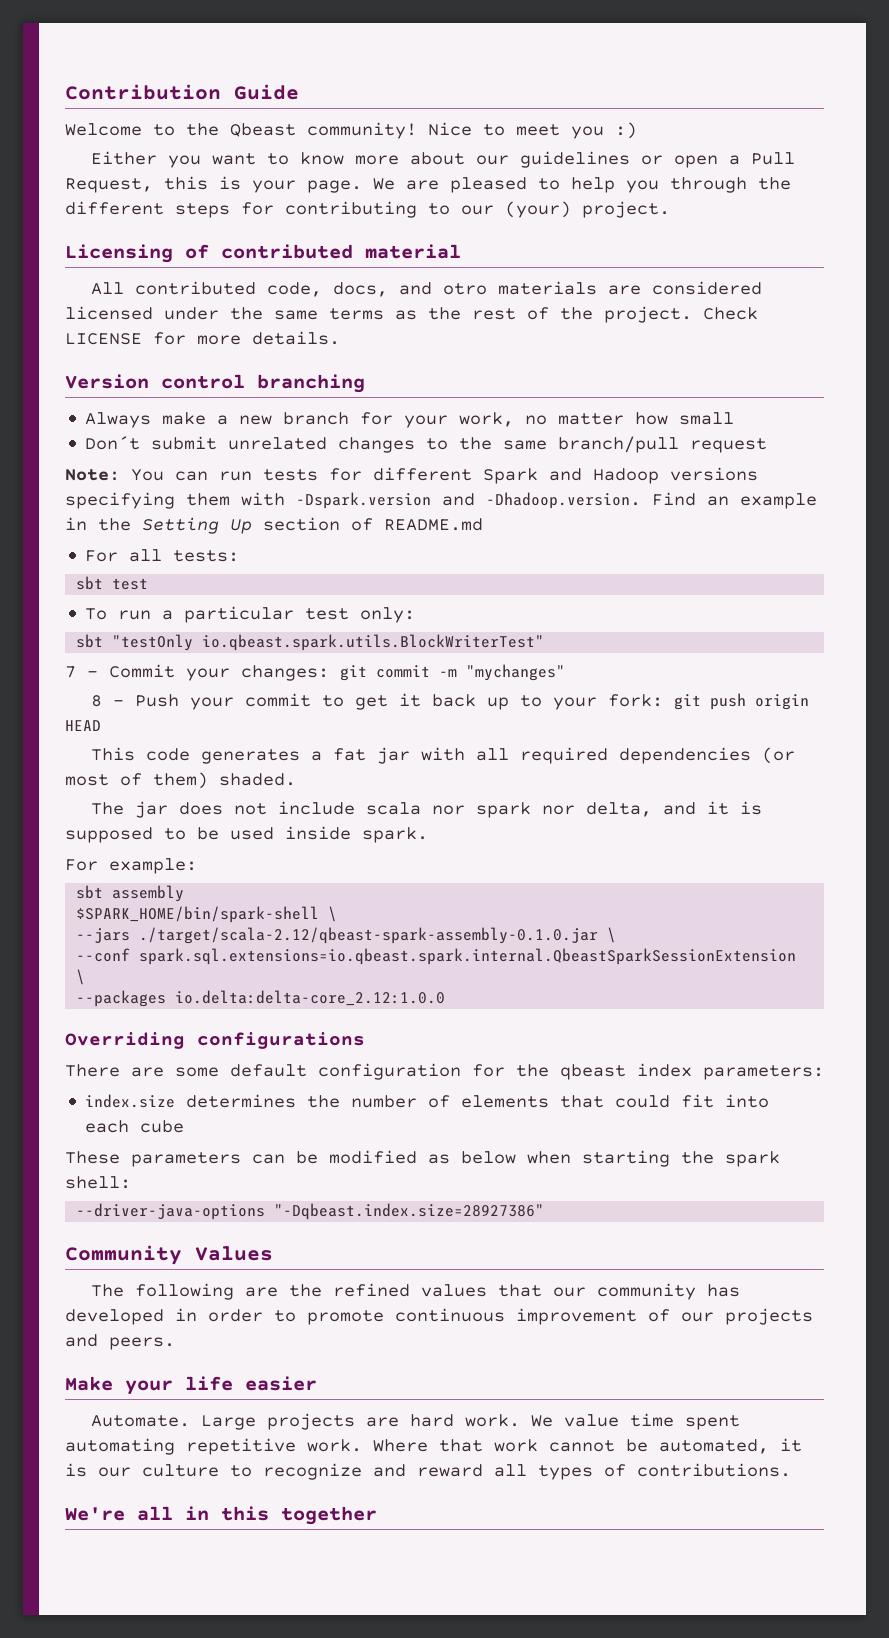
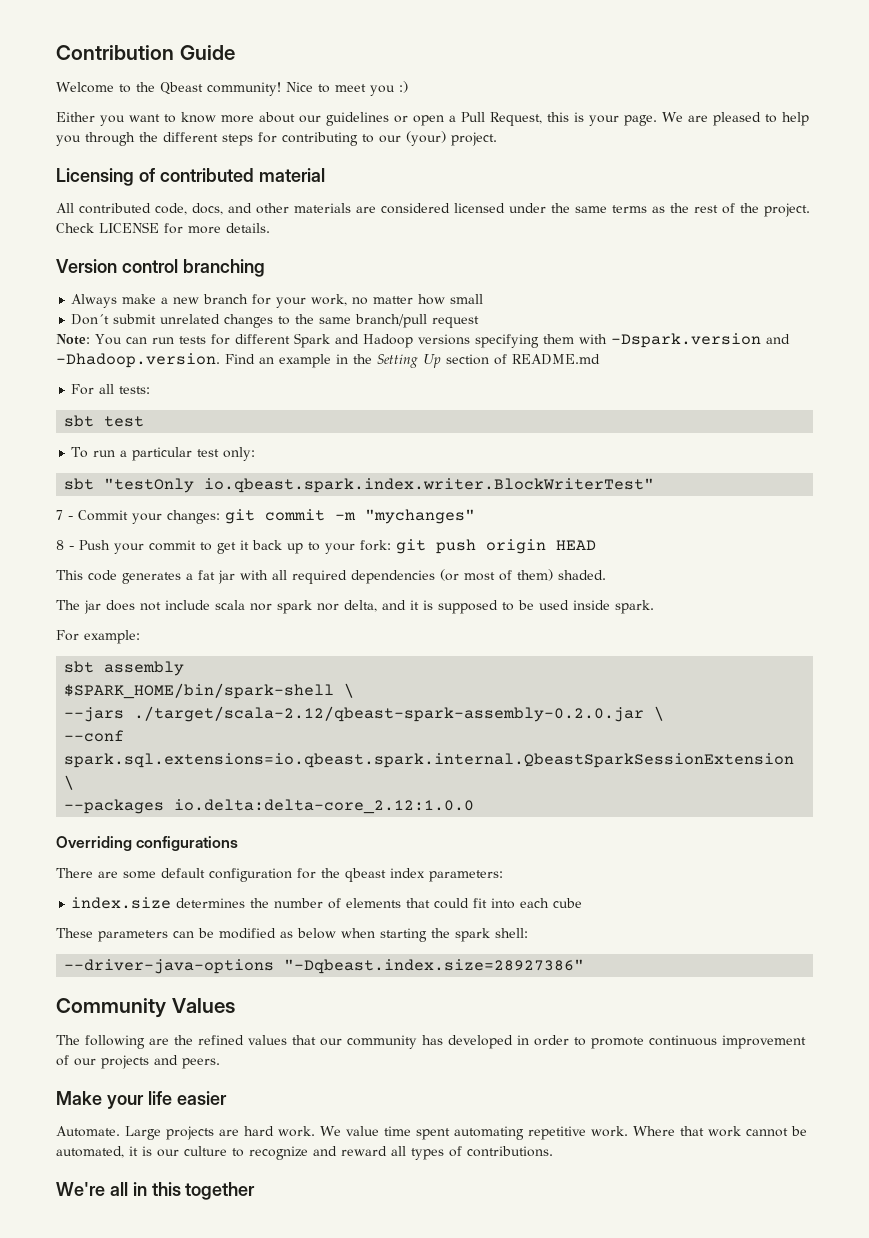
[442,283,487,295] otro -> [256,203,289,214] other
[202,634,545,651] io.qbeast.spark.utils.BlockWriterTest" -> [204,478,655,493] io.qbeast.spark.index.writer.BlockWriterTest"
[139,927,599,944] ./target/scala-2.12/qbeast-spark-assembly-0.1.0.jar -> [134,706,645,722] ./target/scala-2.12/qbeast-spark-assembly-0.2.0.jar

